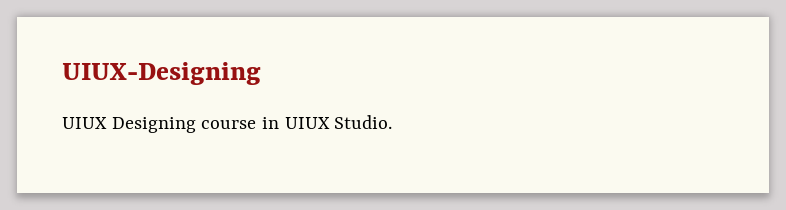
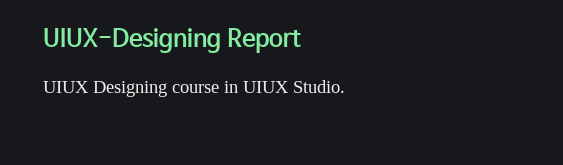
(261, 73) none -> [227,28,302,53] Report

